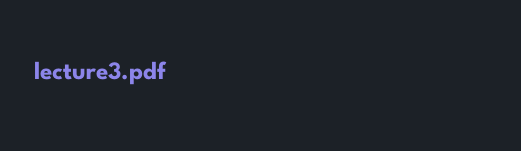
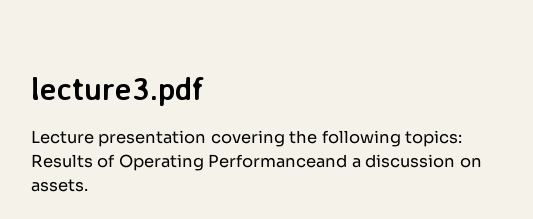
(167, 73) none -> [31,130,463,147] [31,154,482,171] [31,179,88,192] // Lecture presentation covering the following topics: Results of Operating Performanceand a discussion on assets.

